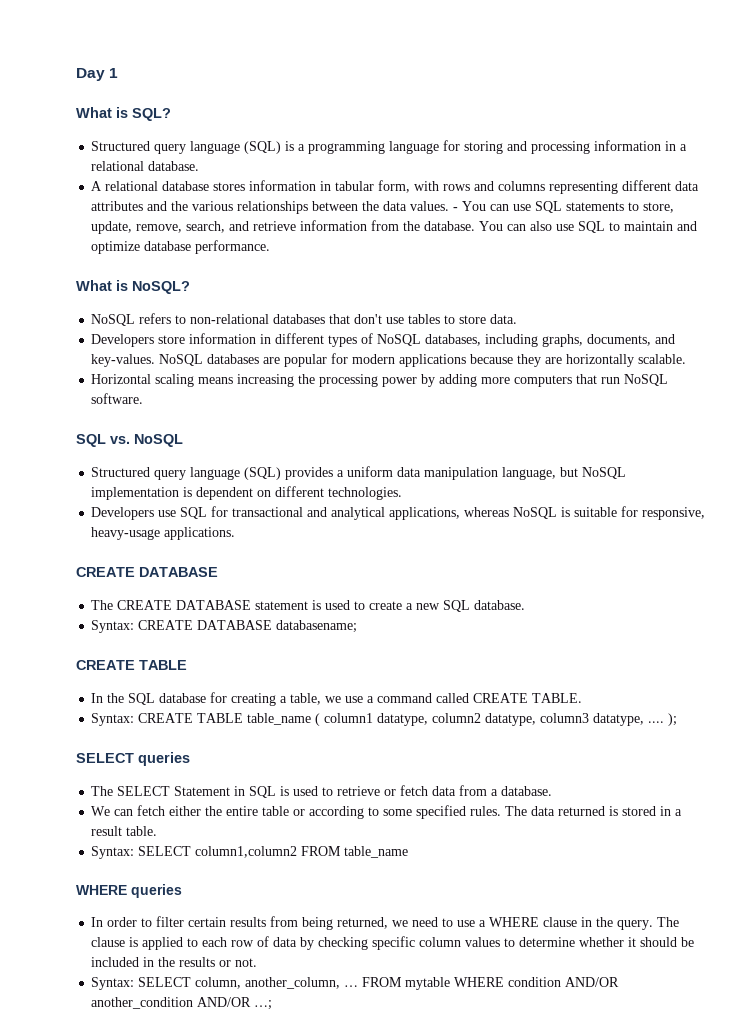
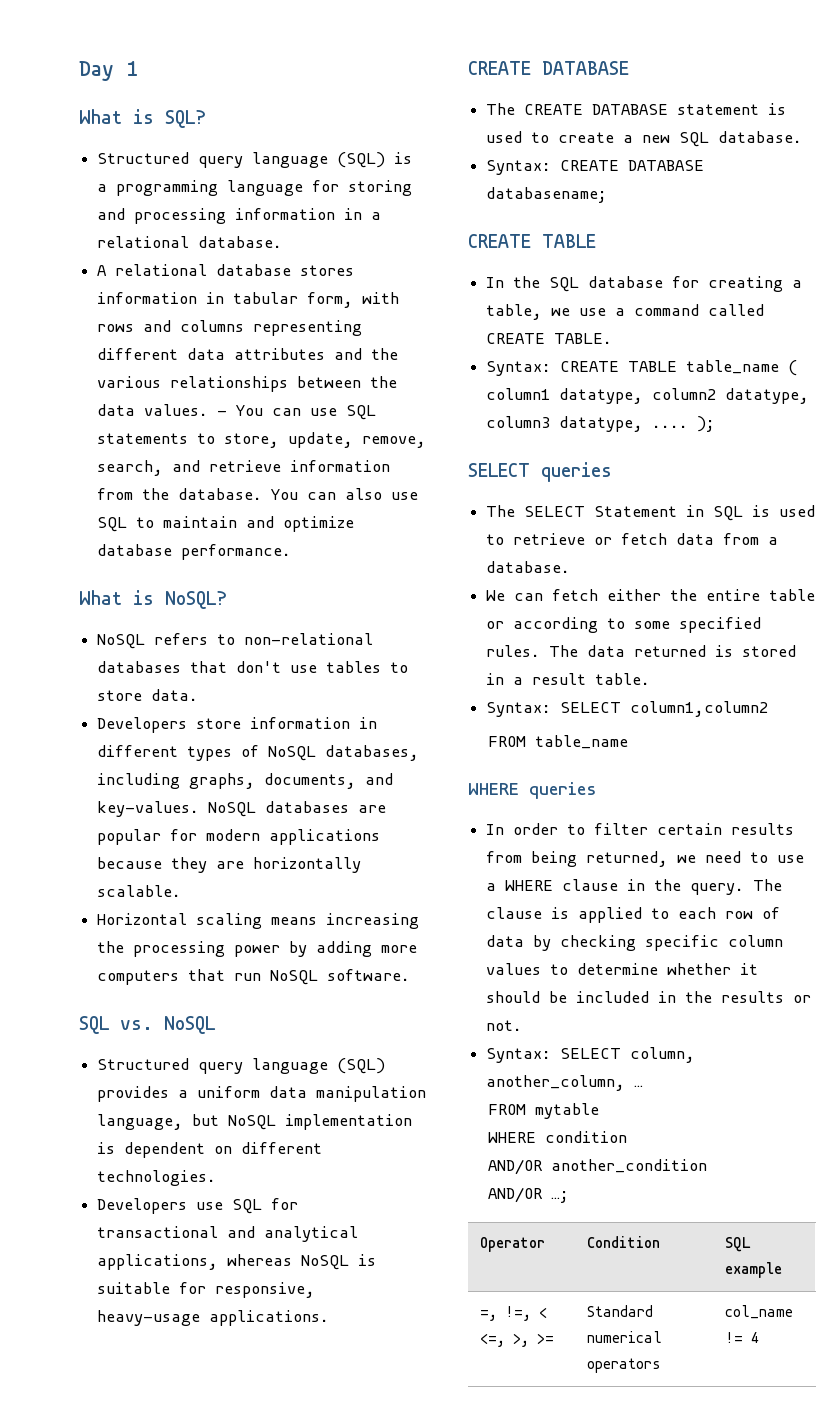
(298, 852) none -> (769, 709) //
(359, 986) none -> (644, 1086) //
(451, 983) none -> (599, 1111) //
(562, 982) none -> (627, 1137) //
(194, 1003) none -> (707, 1166) //
(273, 1005) none -> [479,1237,545,1252] [586,1236,660,1248] [724,1237,751,1252] [724,1262,782,1278] [479,1306,547,1321] [479,1333,554,1347] [586,1305,653,1317] [586,1331,662,1343] [586,1358,661,1373] [724,1305,793,1319] [724,1332,759,1343] // Operator | Condition | SQL example // =, !=, < <=, >, >= | Standard numerical operators | col_name != 4

